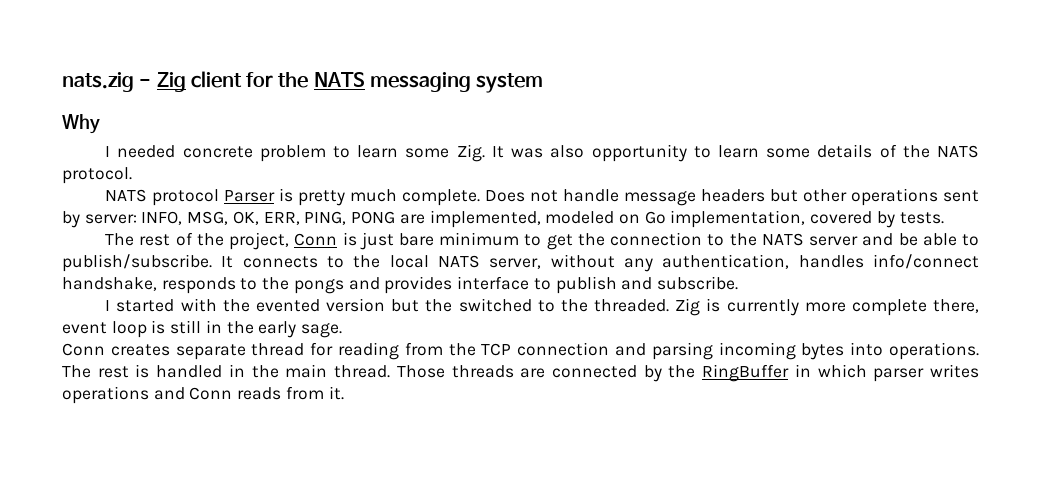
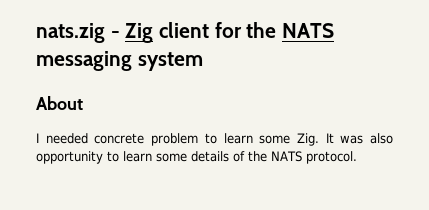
[62,114,100,134] Why -> [36,96,83,110] About
[105,188,980,206] [62,210,944,228] [105,232,980,250] [62,254,979,272] [62,276,738,294] [105,298,979,316] [62,320,343,338] [62,342,979,360] [62,364,979,382] [62,386,344,404] // NATS protocol Parser is pretty much complete. Does not handle message headers but other operations sent by server: INFO, MSG, OK, ERR, PING, PONG are implemented, modeled on Go implementation, covered by tests. // The rest of the project, Conn is just bare minimum to get the connection to the NATS server and be able to publish/subscribe. It connects to the local NATS server, without any authentication, handles info/connect handshake, responds to the pongs and provides interface to publish and subscribe. // I started with the evented version but the switched to the threaded. Zig is currently more complete there, event loop is still in the early sage. // Conn creates separate thread for reading from the TCP connection and parsing incoming bytes into operations. The rest is handled in the main thread. Those threads are connected by the RingBuffer in which parser writes operations and Conn reads from it. -> (357, 157) none

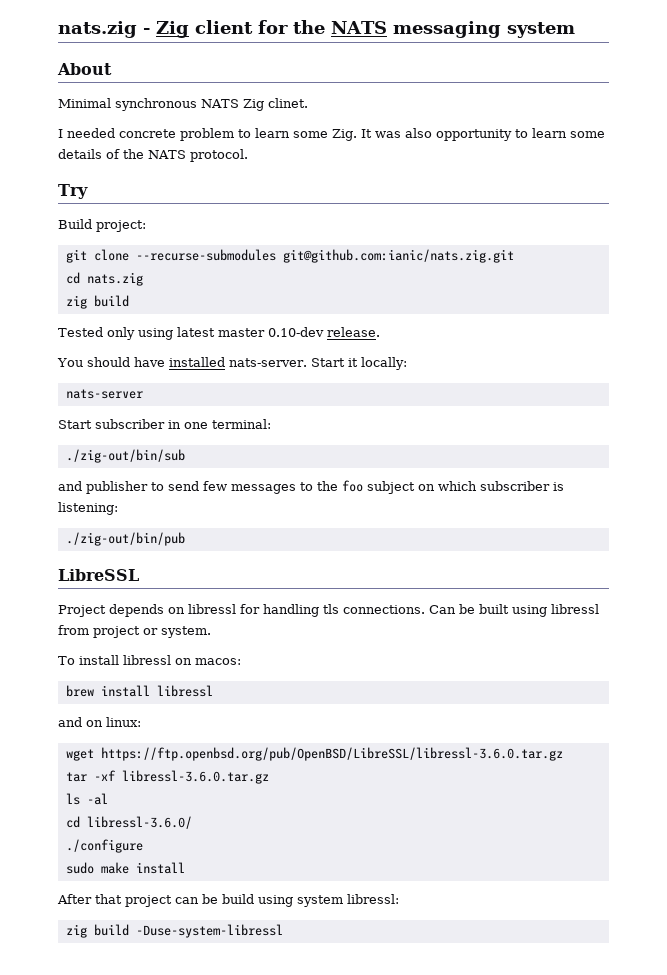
(83, 103) none -> [58,98,308,111] // Minimal synchronous NATS Zig clinet.
(357, 157) none -> [58,184,88,199] [58,219,146,232] [65,249,514,263] [65,272,143,286] [65,295,129,309] [58,327,380,340] [57,357,407,370] [65,389,143,399] [58,419,271,429] [65,449,185,463] [58,480,564,494] [58,502,118,515] [65,532,185,546] [58,569,139,581] [58,604,599,617] [58,625,211,638] [58,655,241,665] [65,685,213,697] [58,717,141,727] [65,747,563,761] [65,770,269,784] [65,793,108,805] [65,816,192,829] [65,839,143,853] [65,862,185,874] [57,894,399,907] [65,924,283,938] // Try // Build project: // git clone --recurse-submodules git@github.com:ianic/nats.zig.git // cd nats.zig // zig build // Tested only using latest master 0.10-dev release. // You should have installed nats-server. Start it locally: // nats-server // Start subscriber in one terminal: // ./zig-out/bin/sub // and publisher to send few messages to the foo subject on which subscriber is listening: // ./zig-out/bin/pub // LibreSSL // Project depends on libressl for handling tls connections. Can be built using libressl from project or system. // To install libressl on macos: // brew install libressl // and on linux: // wget https://ftp.openbsd.org/pub/OpenBSD/LibreSSL/libressl-3.6.0.tar.gz // tar -xf libressl-3.6.0.tar.gz // ls -al // cd libressl-3.6.0/ // ./configure // sudo make install // After that project can be build using system libressl: // zig build -Duse-system-libressl

